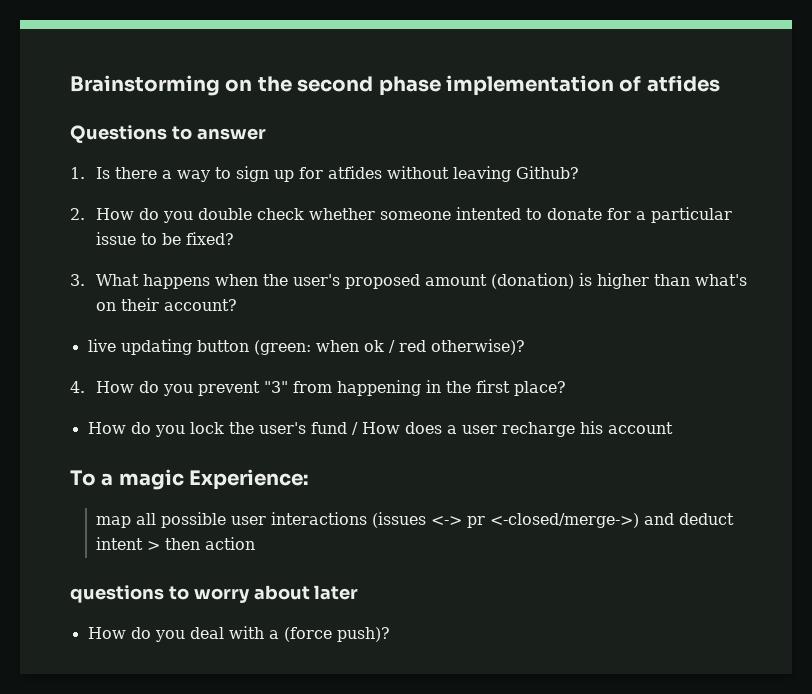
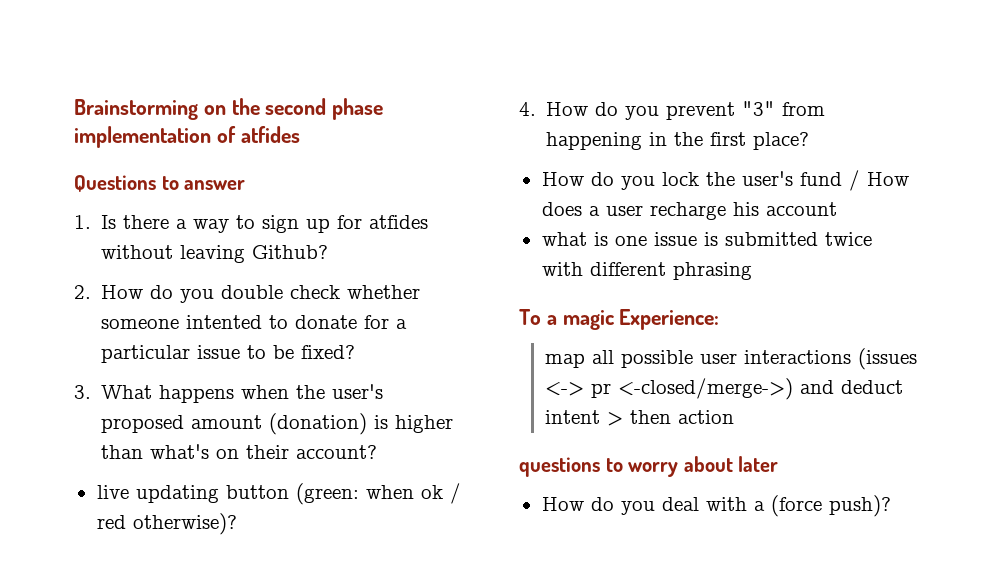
(673, 428) none -> [541,232,872,246] [541,262,752,280] // what is one issue is submitted twice with different phrasing

